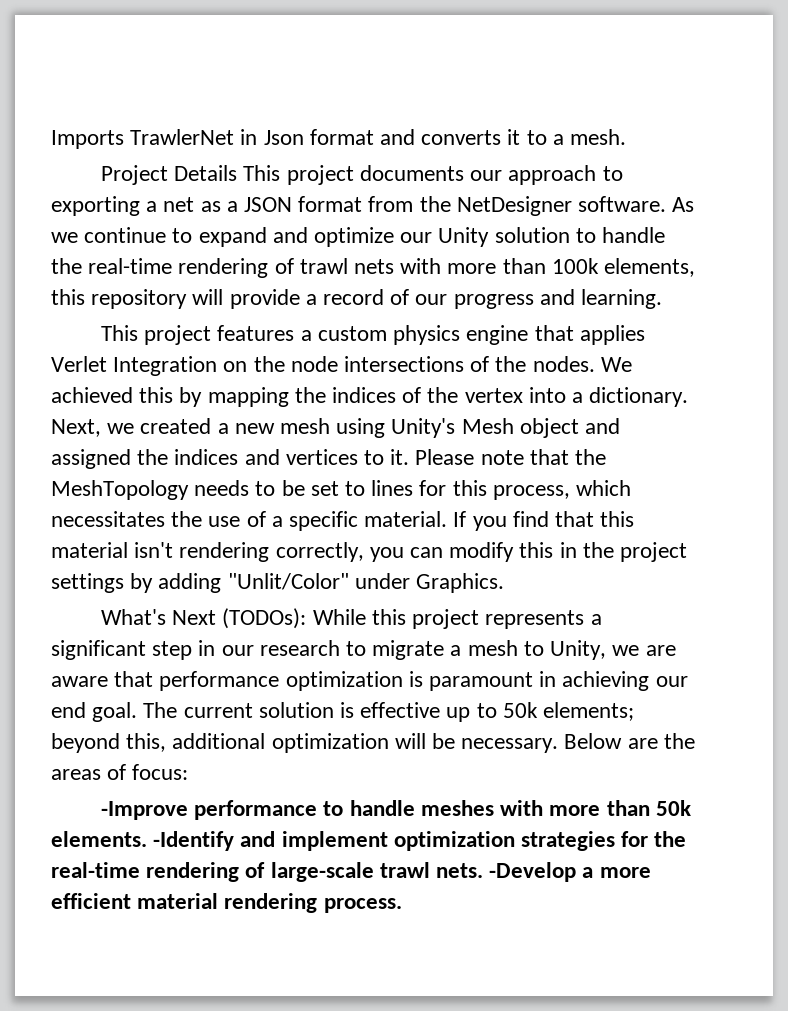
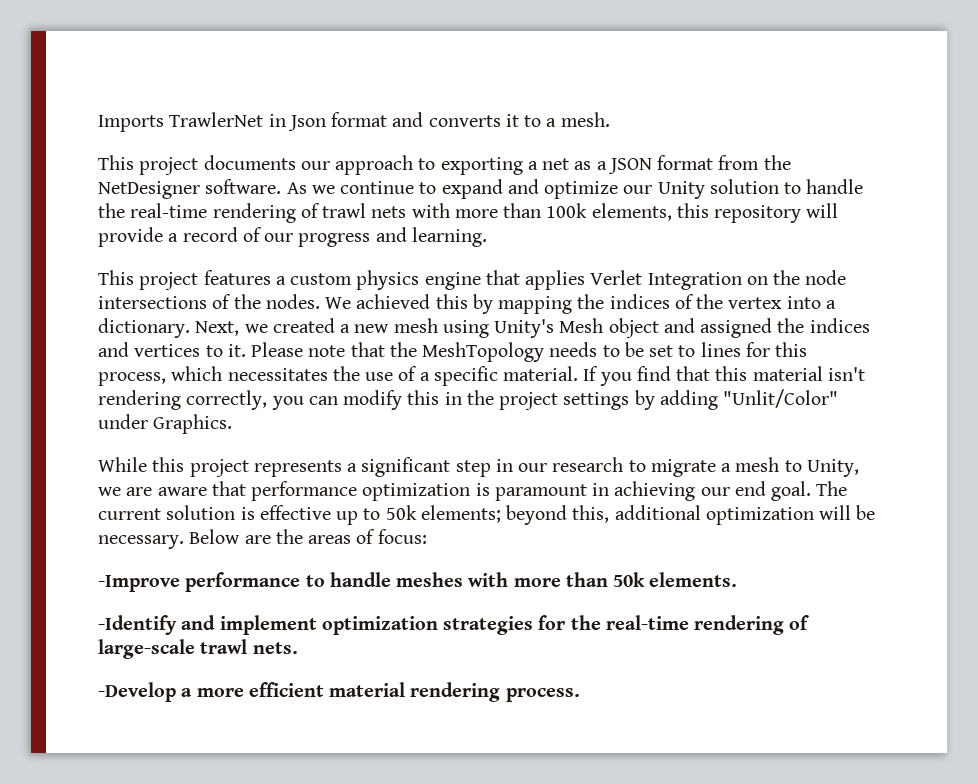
[101,165,238,185] Project Details -> (610, 119) none
[101,608,307,629] What's Next (TODOs): -> (233, 424) none
(147, 839) none -> (738, 579) //
(484, 870) none -> (298, 648) //

